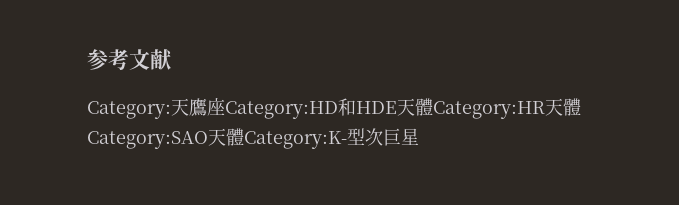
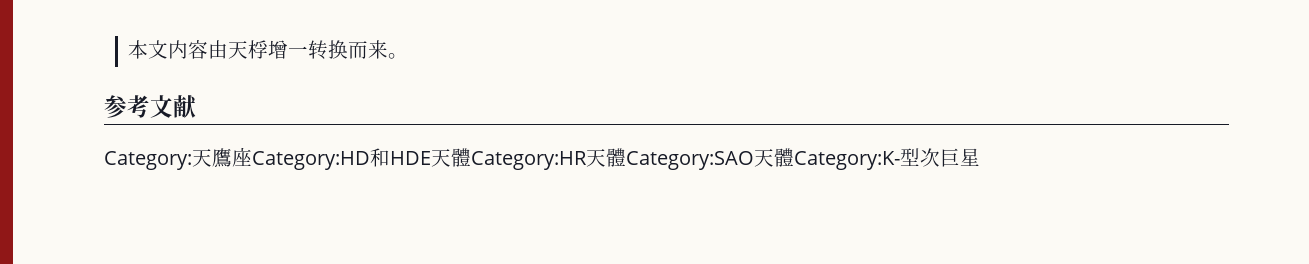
(87, 59) none -> [128,40,409,60] 本文内容由天桴增一转换而来。 //

